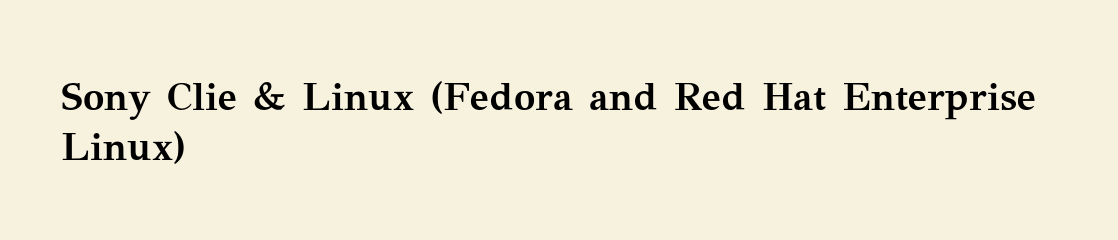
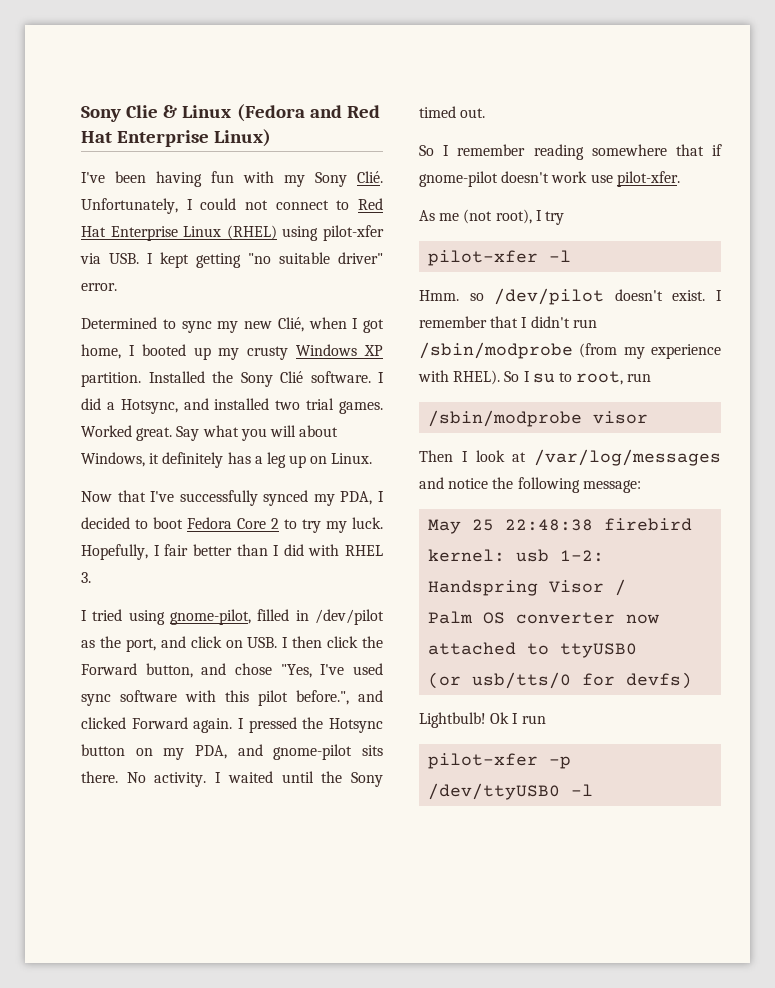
(186, 147) none -> [81,171,383,187] [81,198,383,214] [81,225,384,241] [80,252,383,268] [81,283,117,291] [81,317,384,333] [81,344,383,360] [81,371,384,387] [81,398,383,414] [81,425,339,441] [81,452,373,468] [81,490,384,506] [81,517,383,533] [81,544,383,560] [81,572,91,583] [81,609,384,625] [81,636,383,652] [81,663,383,678] [81,690,383,706] [81,717,383,733] [81,744,383,760] [81,771,384,787] [419,106,486,118] [419,144,722,160] [419,171,680,187] [419,209,564,225] [428,250,572,266] [419,288,722,305] [419,316,597,328] [419,342,721,359] [418,370,652,385] [428,410,649,427] [419,449,721,466] [419,477,641,493] [428,518,693,534] [428,549,605,562] [428,579,627,596] [428,611,660,624] [428,642,638,658] [428,672,693,689] [419,712,546,728] [428,753,572,769] [428,783,594,800] // I've been having fun with my Sony Clié. Unfortunately, I could not connect to Red Hat Enterprise Linux (RHEL) using pilot-xfer via USB. I kept getting "no suitable driver" error. // Determined to sync my new Clié, when I got home, I booted up my crusty Windows XP partition. Installed the Sony Clié software. I did a Hotsync, and installed two trial games. Worked great. Say what you will about Windows, it definitely has a leg up on Linux. // Now that I've successfully synced my PDA, I decided to boot Fedora Core 2 to try my luck. Hopefully, I fair better than I did with RHEL 3. // I tried using gnome-pilot, filled in /dev/pilot as the port, and click on USB. I then click the Forward button, and chose "Yes, I've used sync software with this pilot before.", and clicked Forward again. I pressed the Hotsync button on my PDA, and gnome-pilot sits there. No activity. I waited until the Sony timed out. // So I remember reading somewhere that if gnome-pilot doesn't work use pilot-xfer. // As me (not root), I try // pilot-xfer -l // Hmm. so /dev/pilot doesn't exist. I remember that I didn't run /sbin/modprobe (from my experience with RHEL). So I su to root, run // /sbin/modprobe visor // Then I look at /var/log/messages and notice the following message: // May 25 22:48:38 firebird kernel: usb 1-2: Handspring Visor / // Palm OS converter now attached to ttyUSB0 // (or usb/tts/0 for devfs) // Lightbulb! Ok I run // pilot-xfer -p /dev/ttyUSB0 -l

